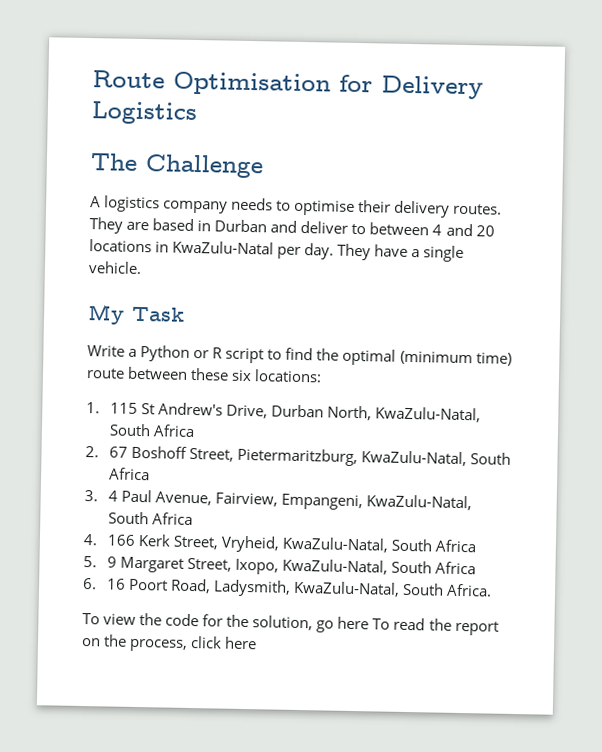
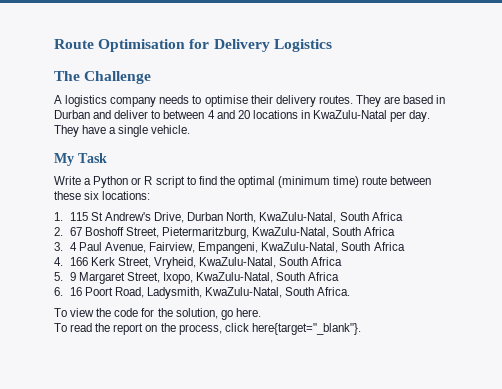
[337,616,370,630] here -> [235,308,261,317] here. //
[224,636,258,650] here -> [251,323,361,335] here{target="_blank"}.

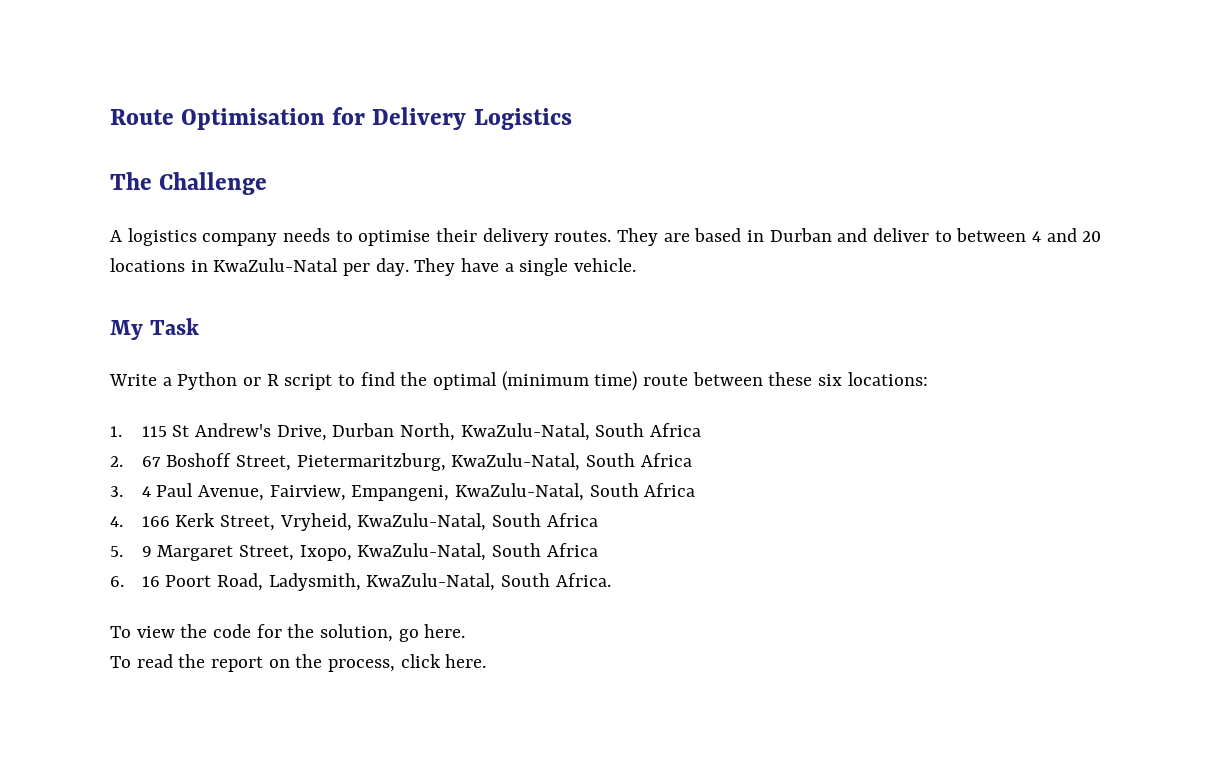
[251,323,361,335] here{target="_blank"}. -> [445,654,487,668] here.

